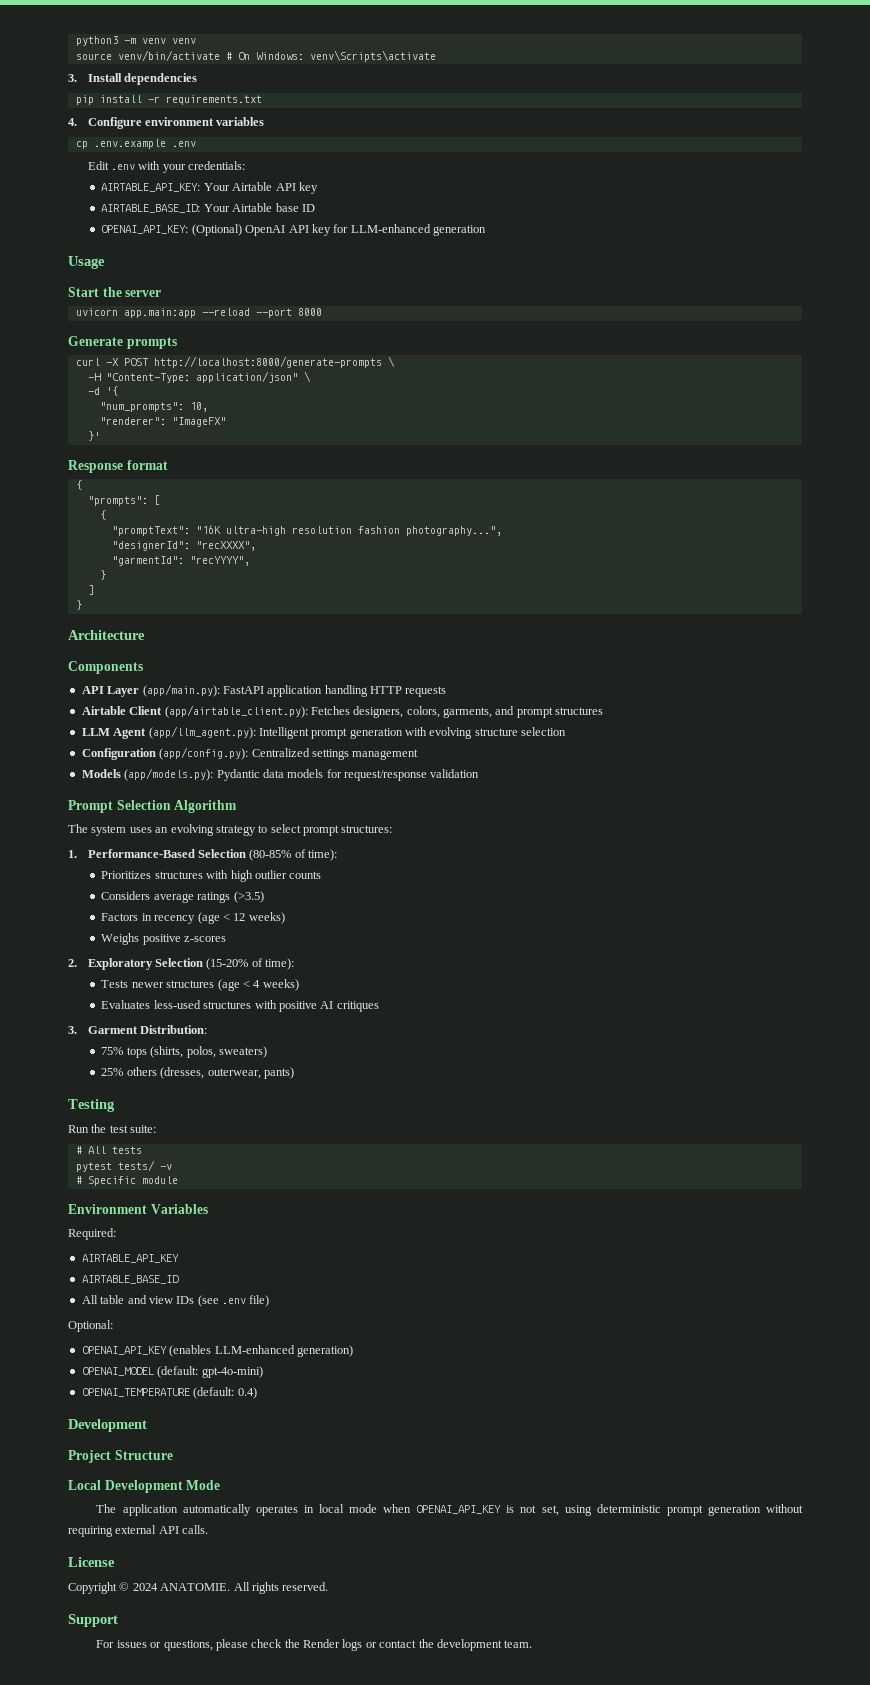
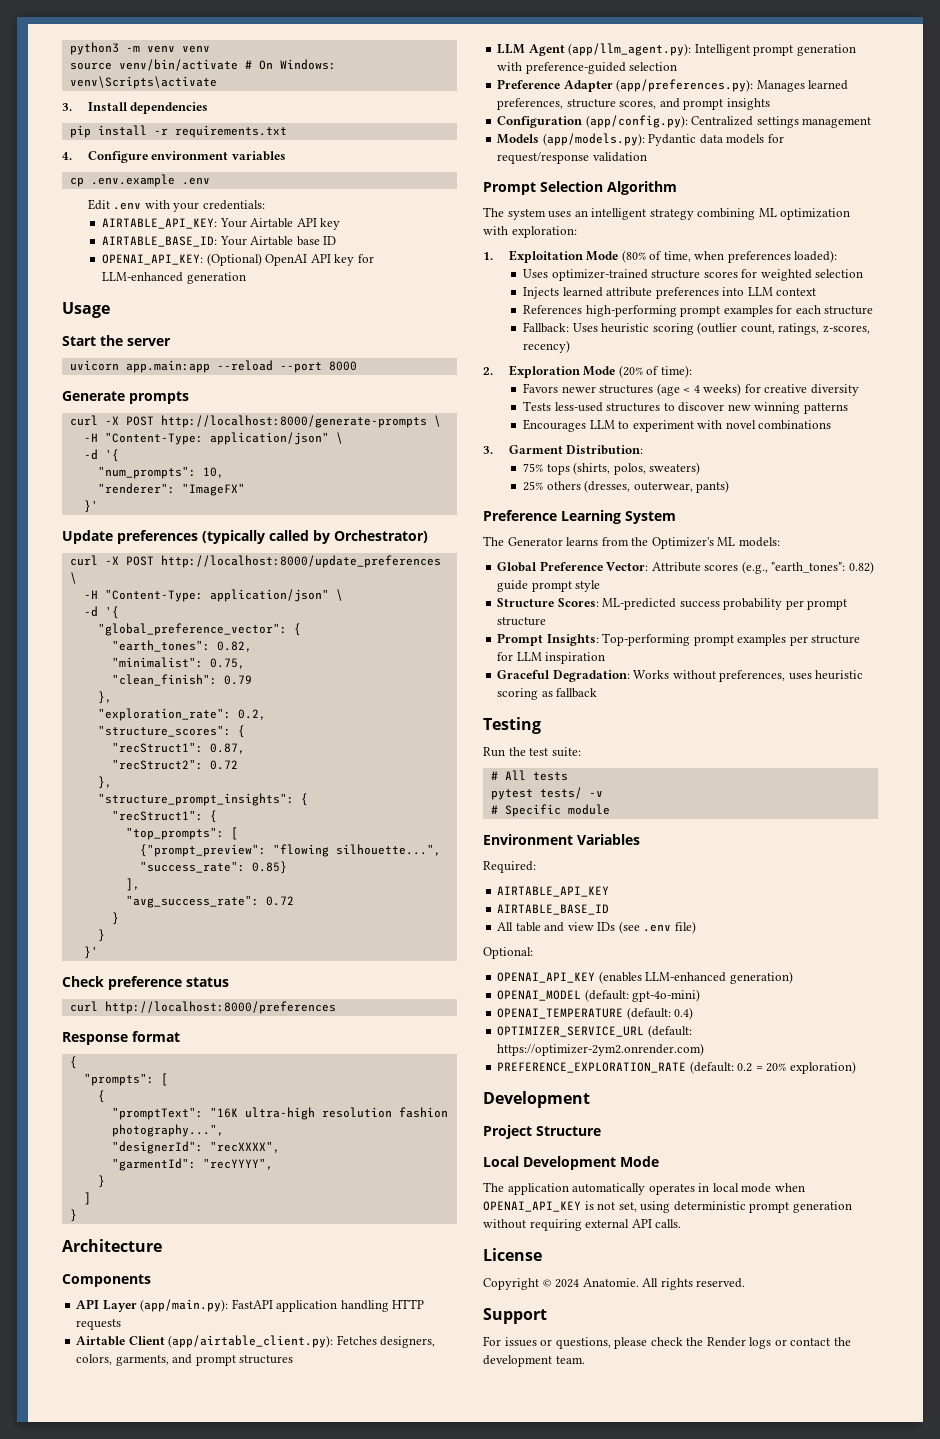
(100, 436) none -> [62,530,428,544] [69,555,441,568] [69,572,77,584] [83,589,343,602] [83,606,119,619] [97,623,301,636] [111,640,252,652] [111,657,245,669] [111,674,252,686] [97,691,112,704] [97,708,266,721] [97,725,245,738] [111,742,245,754] [111,759,238,770] [97,776,112,789] [97,793,308,806] [111,810,217,823] [125,827,238,840] [139,844,441,857] [139,861,287,874] [125,878,140,891] [125,895,294,908] [111,912,119,925] [97,929,105,942] [83,946,98,959] [62,976,229,990] [69,1001,336,1014] // Update preferences (typically called by Orchestrator) // curl -X POST http://localhost:8000/update_preferences \ // -H "Content-Type: application/json" \ // -d '{ // "global_preference_vector": { // "earth_tones": 0.82, // "minimalist": 0.75, // "clean_finish": 0.79 // }, // "exploration_rate": 0.2, // "structure_scores": { // "recStruct1": 0.87, // "recStruct2": 0.72 // }, // "structure_prompt_insights": { // "recStruct1": { // "top_prompts": [ // {"prompt_preview": "flowing silhouette...", "success_rate": 0.85} // ], // "avg_success_rate": 0.72 // } // } // }' // Check preference status // curl http://localhost:8000/preferences
[429,727,567,739] evolving structure selection -> [525,62,678,74] [497,79,849,92] [497,98,770,110] preference-guided selection // Preference Adapter (app/preferences.py): Manages learned preferences, structure scores, and prompt insights
[170,824,393,836] [68,849,338,861] [101,870,322,882] [101,891,264,903] [101,912,285,924] [101,933,227,945] [68,958,295,970] [101,980,129,988] evolving strategy to select prompt structures: // 1. Performance-Based Selection (80-85% of time): // Prioritizes structures with high outlier counts // Considers average ratings (>3.5) // Factors in recency (age < 12 weeks) // Weighs positive z-scores // 2. Exploratory Selection (15-20% of time): // Tests -> [591,208,851,220] [483,226,577,238] [483,250,838,263] [523,269,864,281] [523,287,817,299] [523,305,874,317] [523,322,870,335] [523,340,571,353] [483,365,692,378] [523,383,559,393] intelligent strategy combining ML optimization with exploration: // 1. Exploitation Mode (80% of time, when preferences loaded): // Uses optimizer-trained structure scores for weighted selection // Injects learned attribute preferences into LLM context // References high-performing prompt examples for each structure // Fallback: Uses heuristic scoring (outlier count, ratings, z-scores, recency) // 2. Exploration Mode (20% of time): // Favors
[101,1000,379,1012] // Evaluates less-used structures with positive AI critiques -> [744,384,859,396] [523,401,848,414] [523,419,832,432] for creative diversity // Tests less-used structures to discover new winning patterns // Encourages LLM to experiment with novel combinations
(294, 1073) none -> [483,510,676,524] [483,536,780,549] [497,561,874,574] [497,580,601,592] [497,598,848,610] [497,617,547,626] [497,633,861,646] [497,652,606,664] [497,670,864,682] [497,688,598,700] // Preference Learning System // The Generator learns from the Optimizer's ML models: // Global Preference Vector: Attribute scores (e.g., "earth_tones": 0.82) guide prompt style // Structure Scores: ML-predicted success probability per prompt structure // Prompt Insights: Top-performing prompt examples per structure for LLM inspiration // Graceful Degradation: Works without preferences, uses heuristic scoring as fallback
(257, 1393) none -> [497,1025,692,1038] [497,1043,705,1056] [497,1061,856,1074] // OPTIMIZER_SERVICE_URL (default: https://optimizer-2ym2.onrender.com) // PREFERENCE_EXPLORATION_RATE (default: 0.2 = 20% exploration)
[160,1583,231,1591] ANATOMIE. -> [582,1278,639,1287] Anatomie.

